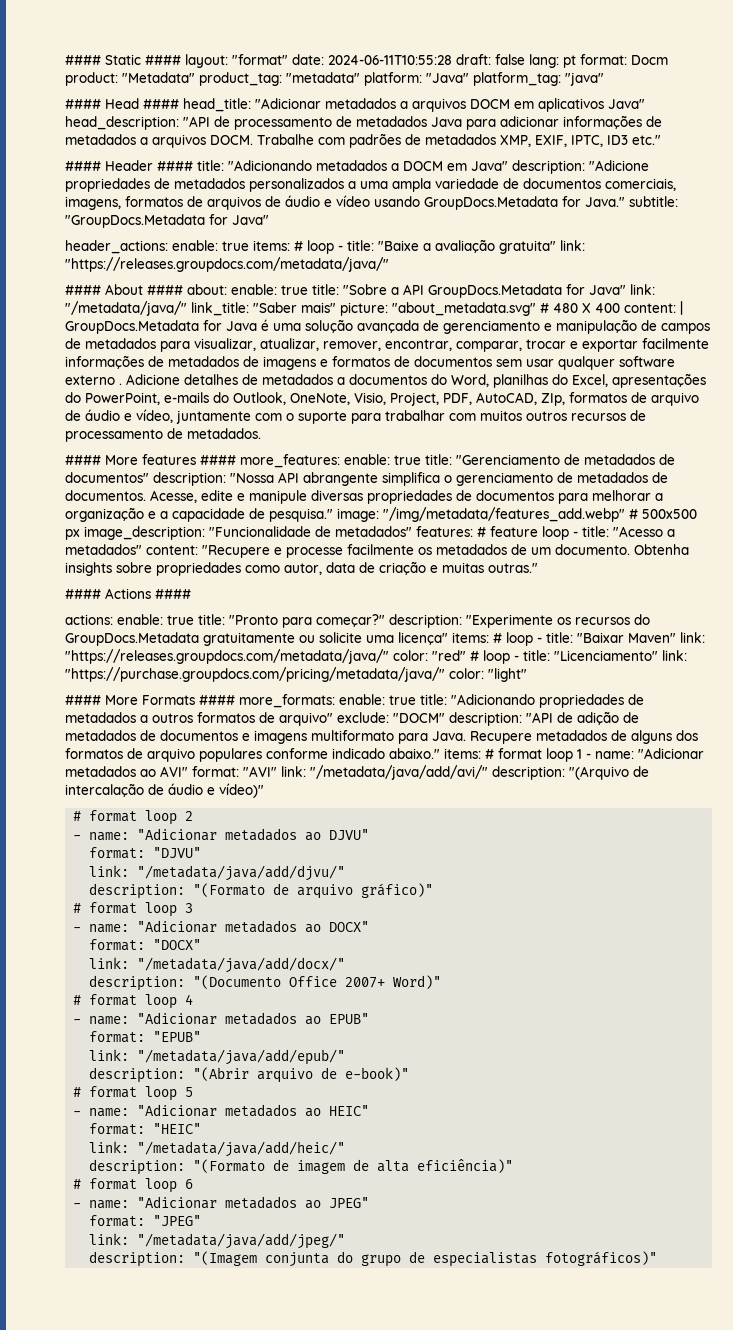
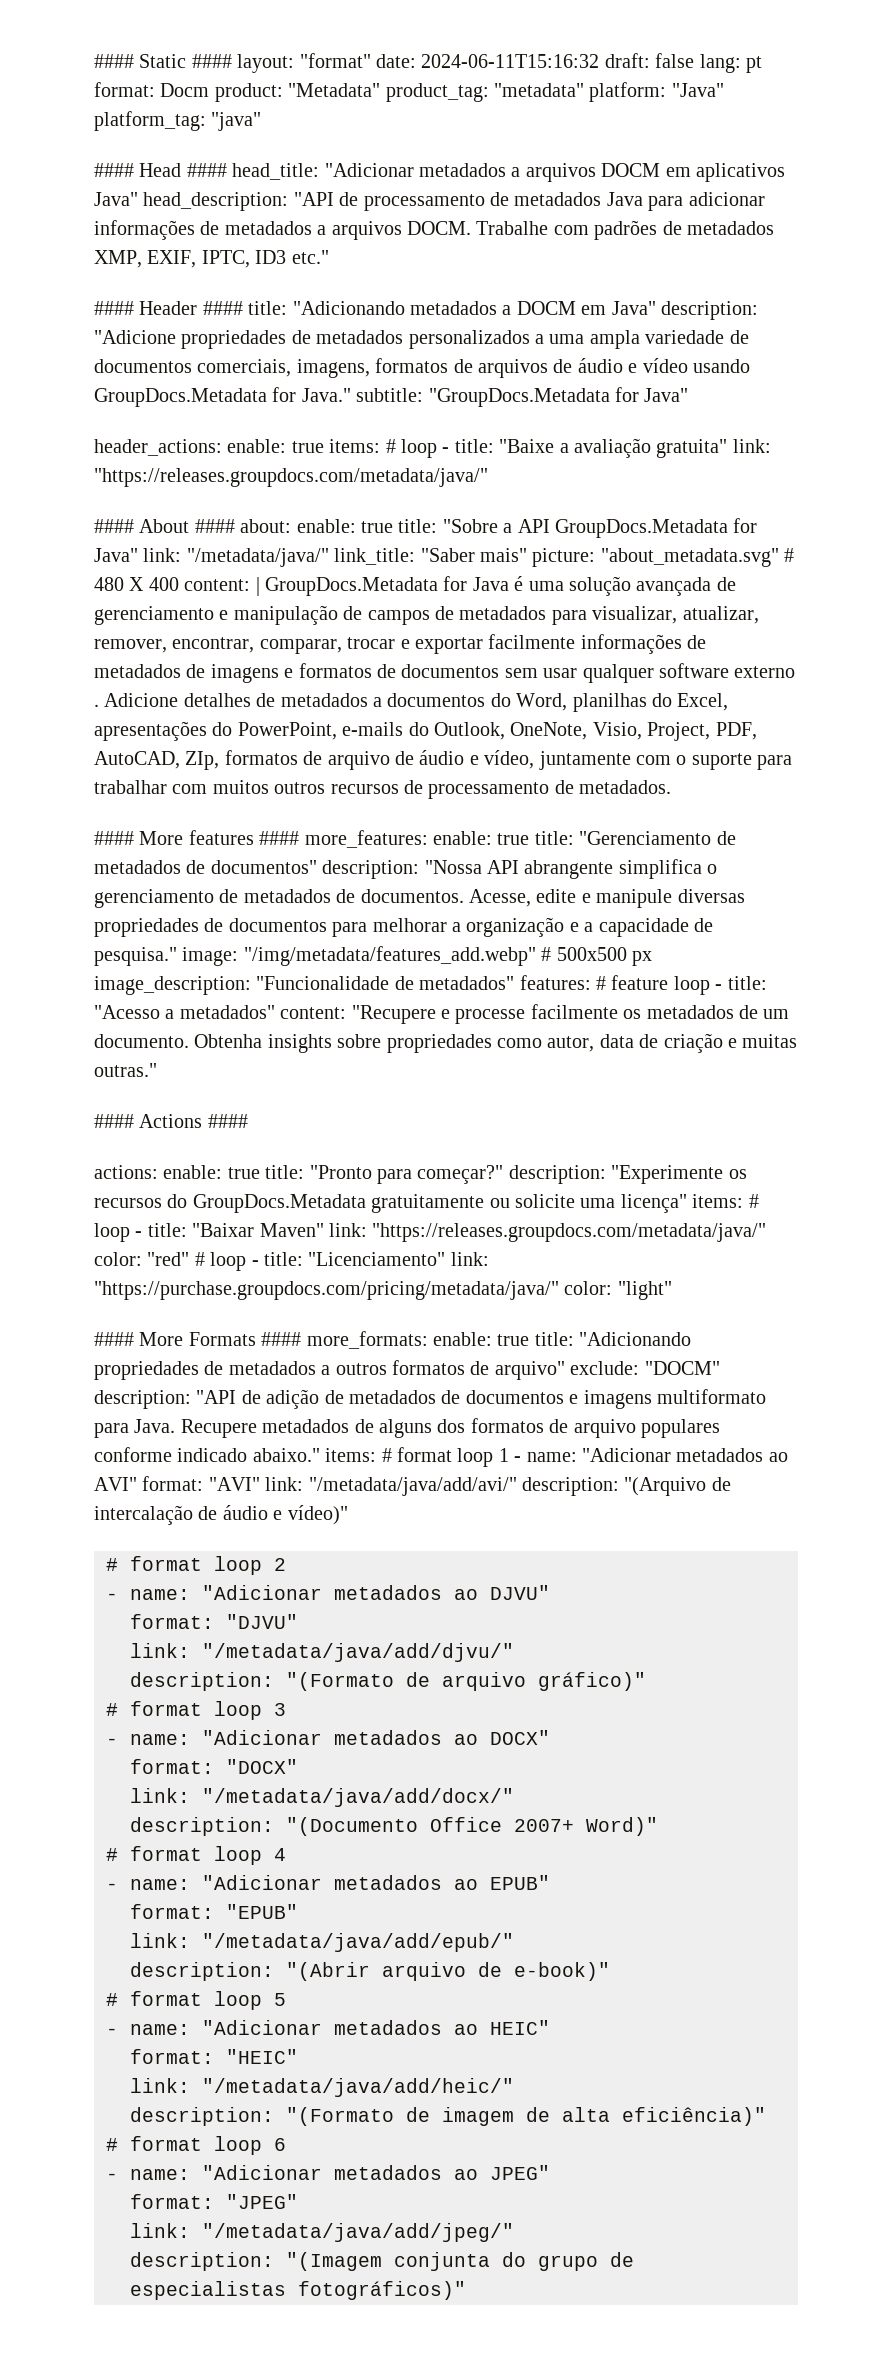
[328,55,452,65] 2024-06-11T10:55:28 -> [421,54,600,68] 2024-06-11T15:16:32

